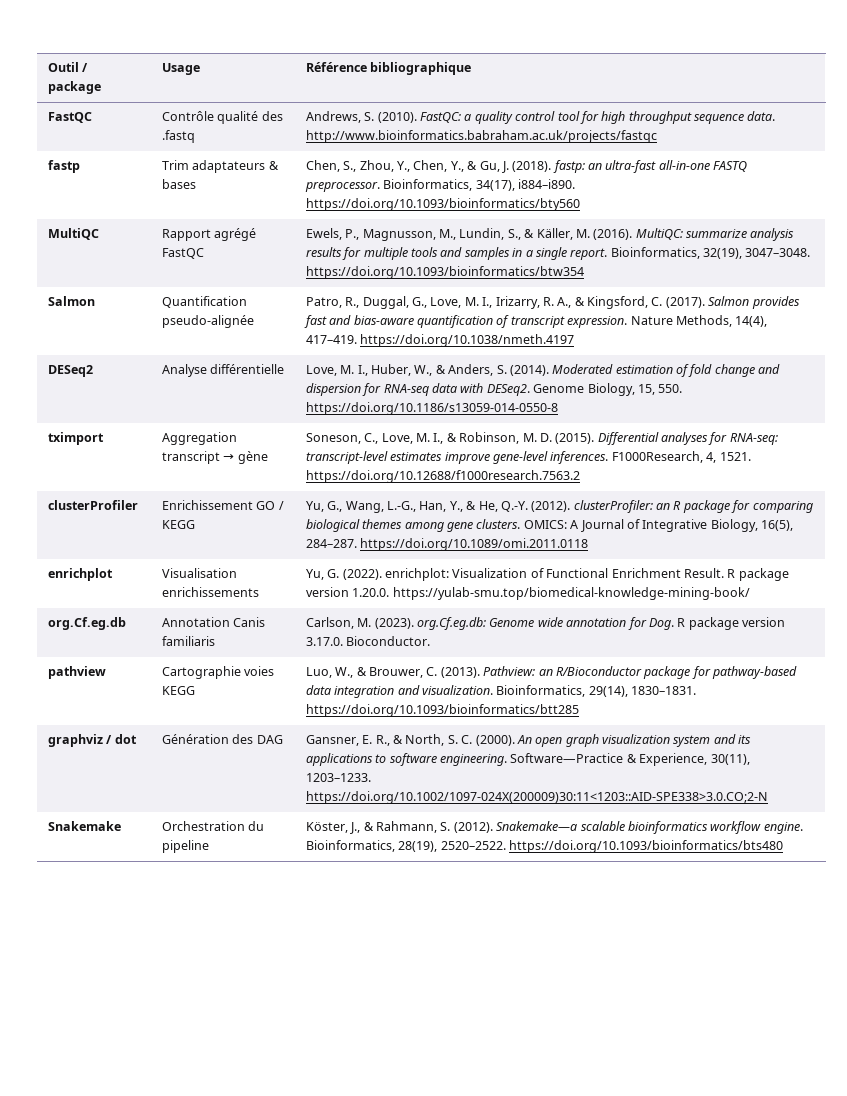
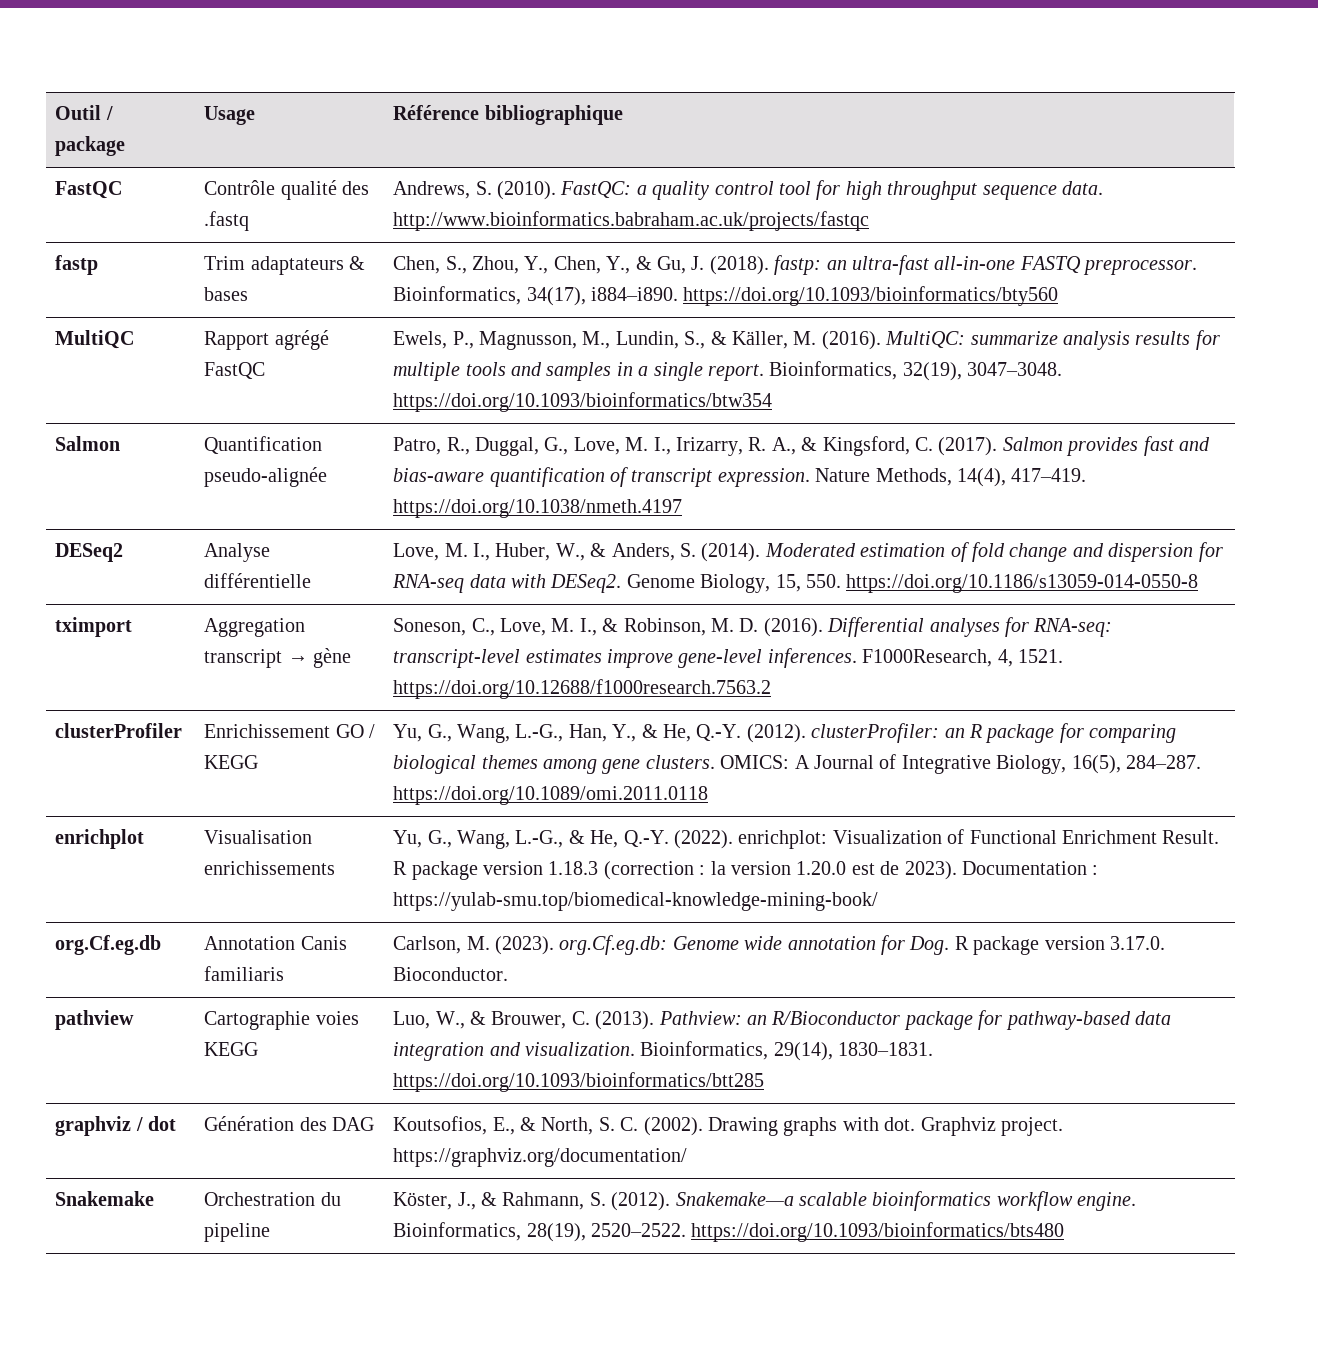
[555,433,595,444] (2015). -> [763,618,823,637] (2016).
[327,569,340,578] G. -> [427,830,669,849] G., Wang, L.-G., & He, Q.-Y.
[352,588,390,597] 1.20.0. -> [548,861,1099,880] 1.18.3 (correction : la version 1.20.0 est de 2023). Documentation :
[305,735,390,746] Gansner, E. R., -> [393,1116,515,1135] Koutsofios, E.,
[475,734,752,747] [305,753,750,766] [305,773,371,782] [305,791,768,804] (2000). An open graph visualization system and its applications to software engineering. Software—Practice & Experience, 30(11), 1203–1233. https://doi.org/10.1002/1097-024X(200009)30:11<1203::AID-SPE338>3.0.CO;2-N -> [643,1117,1063,1136] [393,1148,688,1167] (2002). Drawing graphs with dot. Graphviz project. https://graphviz.org/documentation/

